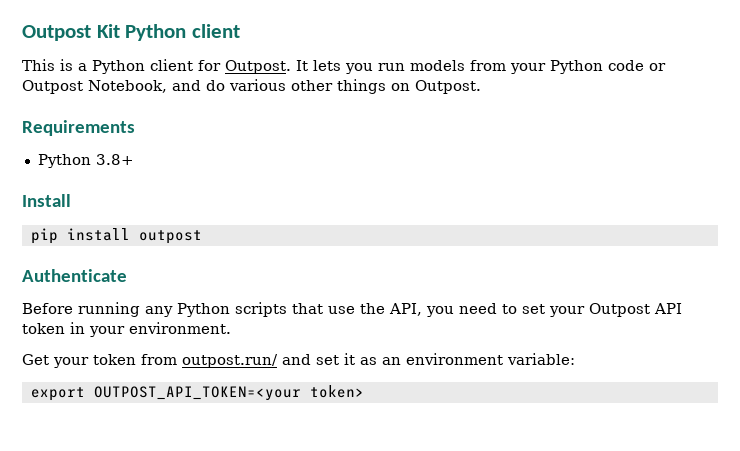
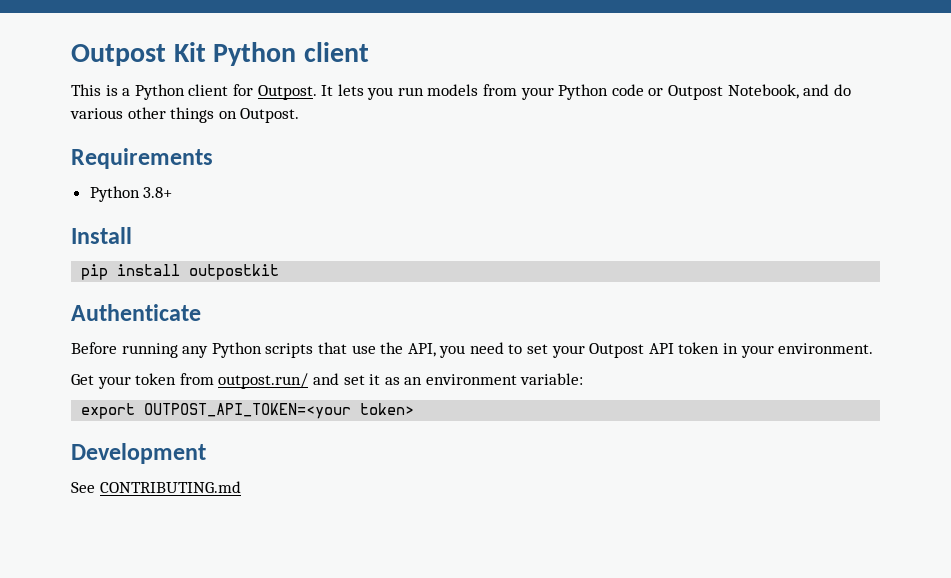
[138,230,202,244] outpost -> [189,264,280,280] outpostkit
(364, 391) none -> [71,443,206,464] [71,481,241,493] // Development // See CONTRIBUTING.md

